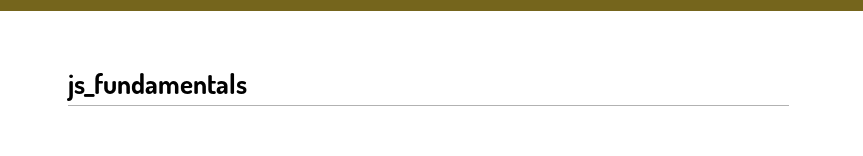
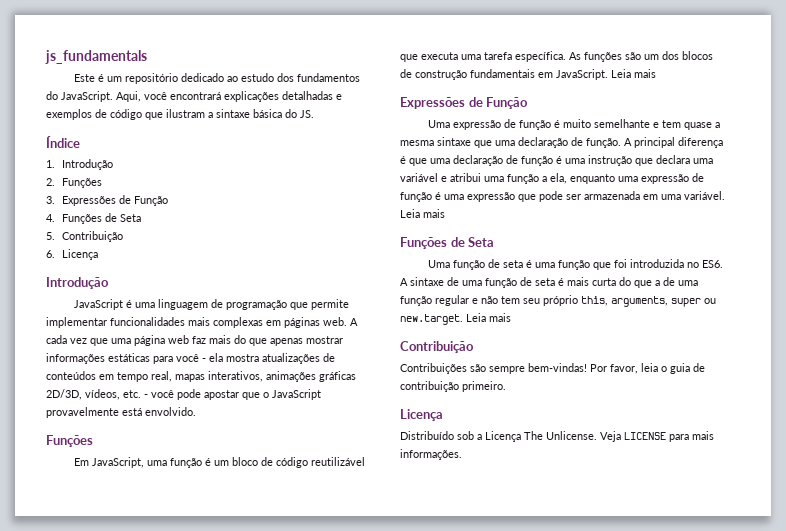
(247, 87) none -> [74,73,361,84] [46,91,342,102] [46,109,314,120] [46,136,80,148] [46,159,113,170] [46,178,102,188] [46,195,168,206] [46,213,141,224] [46,231,123,242] [46,249,98,260] [46,277,109,289] [74,299,350,310] [46,317,358,328] [46,335,343,346] [46,353,335,364] [46,371,356,382] [46,389,321,400] [46,407,196,418] [46,435,93,447] [74,457,366,468] [400,51,713,62] [400,69,656,80] [400,97,529,109] [428,119,721,130] [400,137,723,148] [400,155,713,166] [400,173,704,184] [400,191,725,202] [400,209,445,218] [400,237,495,249] [428,259,724,270] [400,277,698,288] [400,295,716,307] [400,313,511,325] [400,341,474,353] [400,363,705,374] [400,381,506,392] [400,409,443,421] [400,431,714,442] [400,449,462,460] // Este é um repositório dedicado ao estudo dos fundamentos do JavaScript. Aqui, você encontrará explicações detalhadas e exemplos de código que ilustram a sintaxe básica do JS. // Índice // 1. Introdução // 2. Funções // 3. Expressões de Função // 4. Funções de Seta // 5. Contribuição // 6. Licença // Introdução // JavaScript é uma linguagem de programação que permite implementar funcionalidades mais complexas em páginas web. A cada vez que uma página web faz mais do que apenas mostrar informações estáticas para você - ela mostra atualizações de conteúdos em tempo real, mapas interativos, animações gráficas 2D/3D, vídeos, etc. - você pode apostar que o JavaScript provavelmente está envolvido. // Funções // Em JavaScript, uma função é um bloco de código reutilizável que executa uma tarefa específica. As funções são um dos blocos de construção fundamentais em JavaScript. Leia mais // Expressões de Função // Uma expressão de função é muito semelhante e tem quase a mesma sintaxe que uma declaração de função. A principal diferença é que uma declaração de função é uma instrução que declara uma variável e atribui uma função a ela, enquanto uma expressão de função é uma expressão que pode ser armazenada em uma variável. Leia mais // Funções de Seta // Uma função de seta é uma função que foi introduzida no ES6. A sintaxe de uma função de seta é mais curta do que a de uma função regular e não tem seu próprio this, arguments, super ou new.target. Leia mais // Contribuição // Contribuições são sempre bem-vindas! Por favor, leia o guia de contribuição primeiro. // Licença // Distribuído sob a Licença The Unlicense. Veja LICENSE para mais informações.

